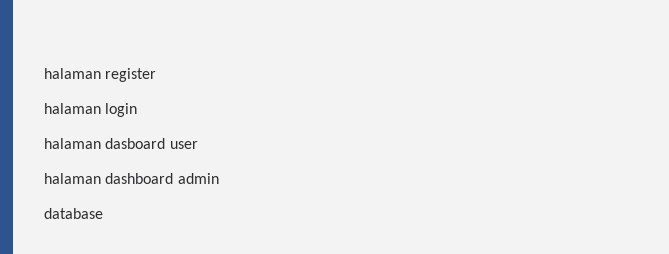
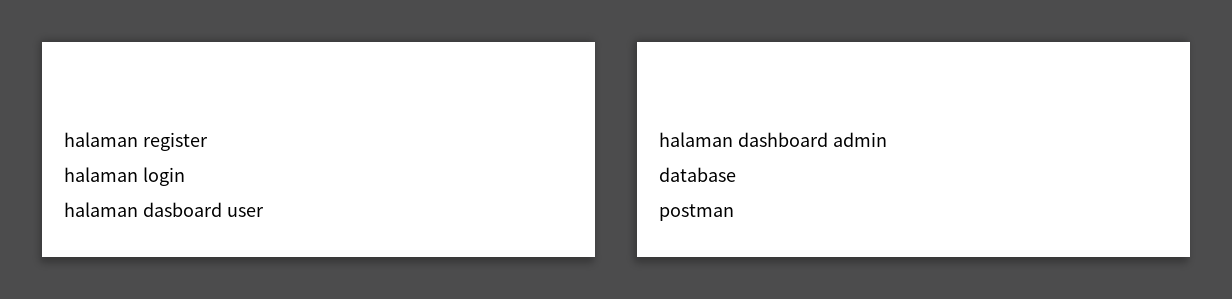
(103, 213) none -> [659,204,734,221] // postman

